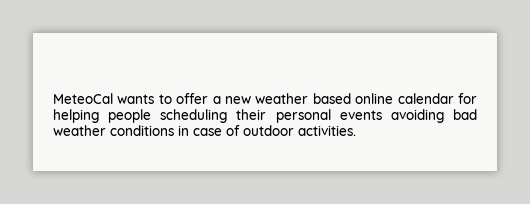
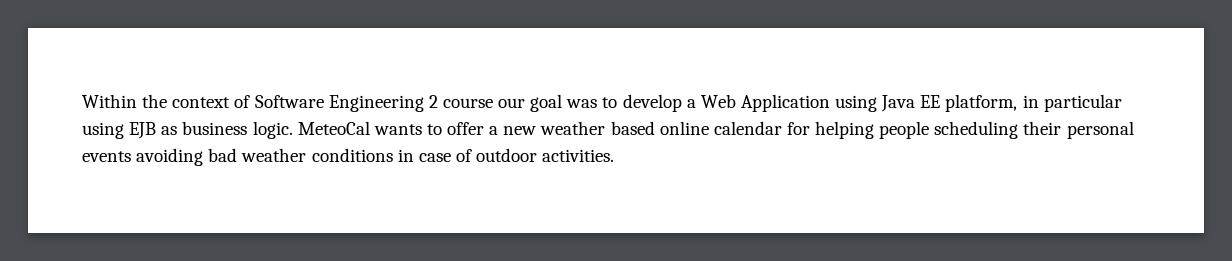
(53, 98) none -> [82,94,1122,112] [82,121,293,139] Within the context of Software Engineering 2 course our goal was to develop a Web Application using Java EE platform, in particular using EJB as business logic.

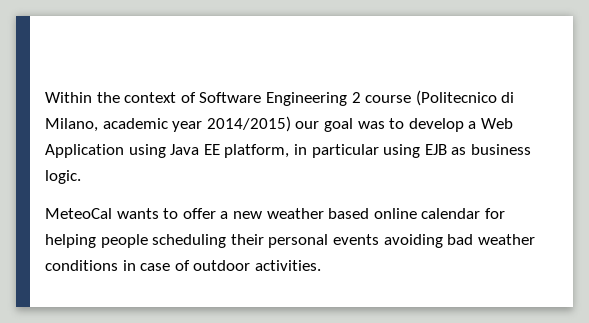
(493, 103) none -> [415,90,515,106] [45,116,291,132] (Politecnico di Milano, academic year 2014/2015)
(293, 130) none -> (81, 177) //

